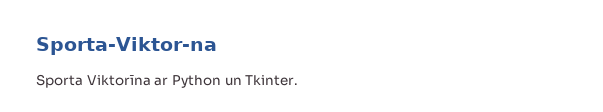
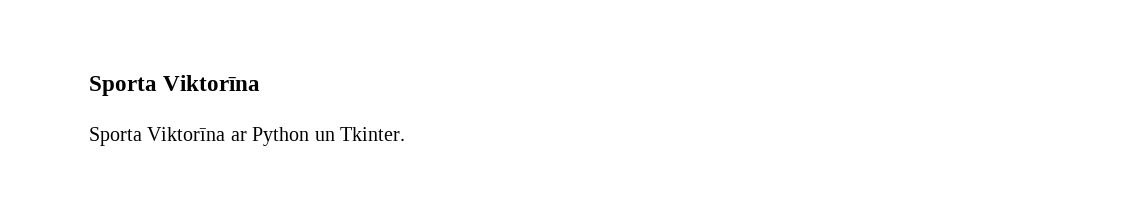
[36,37,217,55] Sporta-Viktor-na -> [89,75,261,96] Sporta Viktorīna

